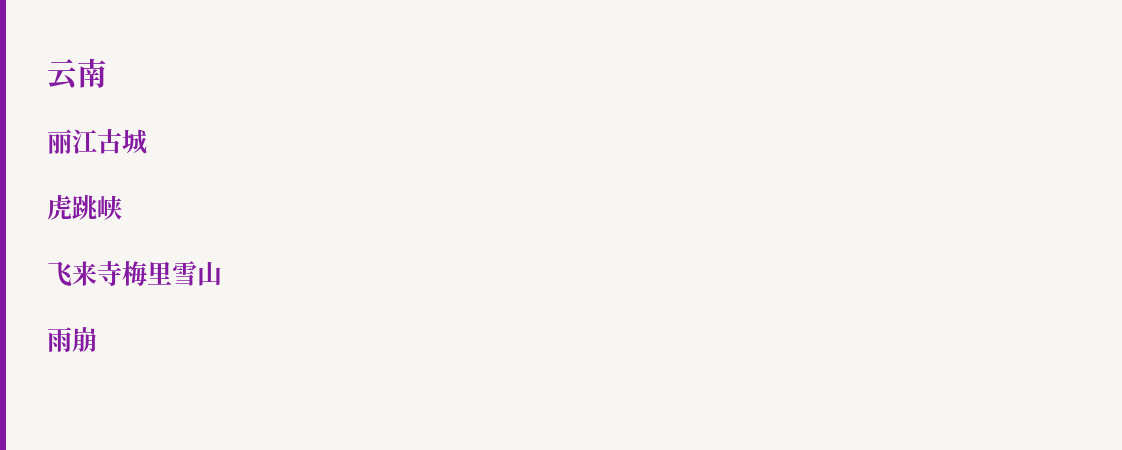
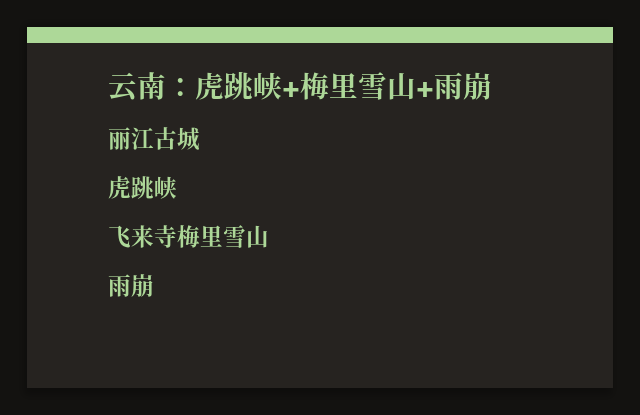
(107, 73) none -> [166,71,492,100] ：虎跳峡+梅里雪山+雨崩

